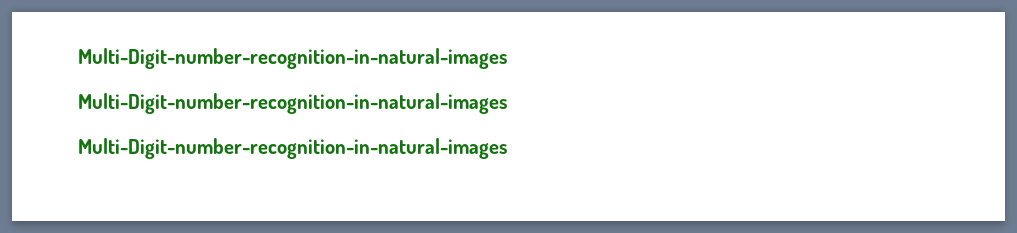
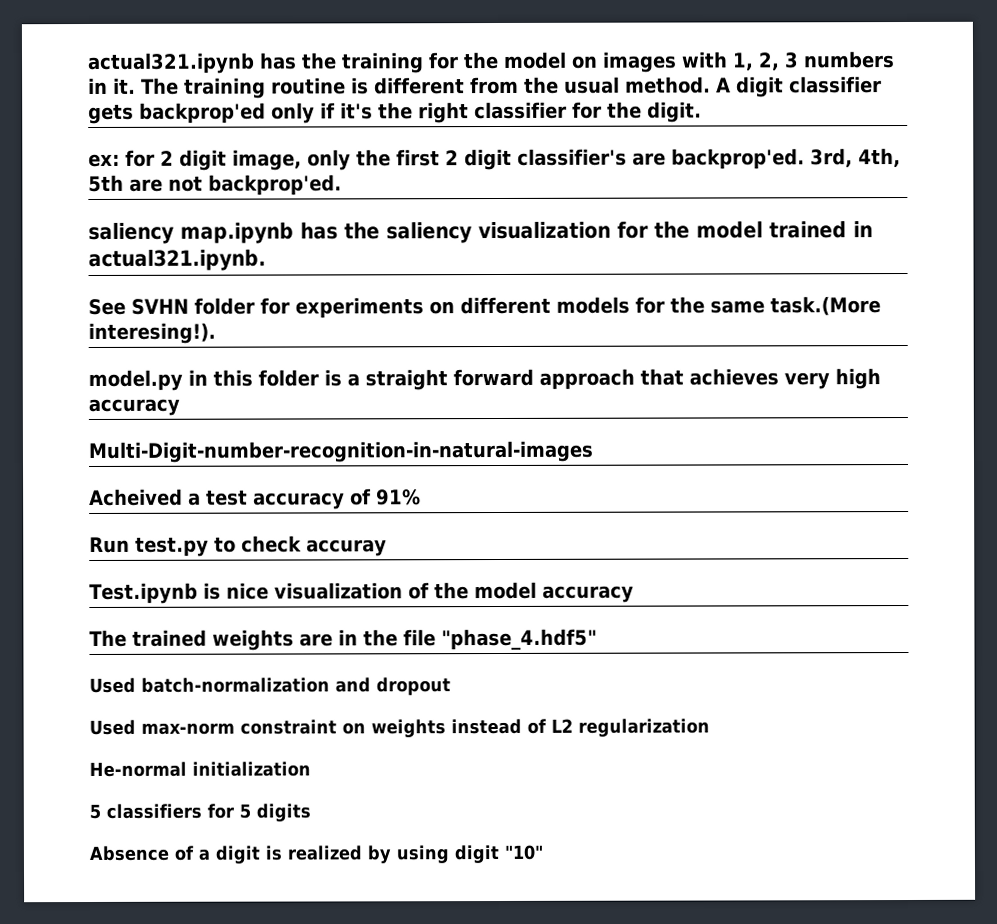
[78,48,507,69] [78,93,507,114] [78,138,507,159] Multi-Digit-number-recognition-in-natural-images // Multi-Digit-number-recognition-in-natural-images // Multi-Digit-number-recognition-in-natural-images -> [87,51,895,75] [88,76,882,99] [88,101,702,125] [88,148,901,171] [88,174,342,196] [88,221,873,245] [88,249,266,272] [88,296,881,319] [88,322,216,345] [88,368,881,392] [88,398,180,417] [88,440,593,464] [89,488,421,510] [89,535,387,557] [89,581,634,605] [89,628,597,651] [89,677,451,696] [89,718,710,738] [89,761,311,777] [89,803,311,822] [89,844,543,864] actual321.ipynb has the training for the model on images with 1, 2, 3 numbers in it. The training routine is different from the usual method. A digit classifier gets backprop'ed only if it's the right classifier for the digit. // ex: for 2 digit image, only the first 2 digit classifier's are backprop'ed. 3rd, 4th, 5th are not backprop'ed. // saliency map.ipynb has the saliency visualization for the model trained in actual321.ipynb. // See SVHN folder for experiments on different models for the same task.(More interesing!). // model.py in this folder is a straight forward approach that achieves very high accuracy // Multi-Digit-number-recognition-in-natural-images // Acheived a test accuracy of 91% // Run test.py to check accuray // Test.ipynb is nice visualization of the model accuracy // The trained weights are in the file "phase_4.hdf5" // Used batch-normalization and dropout // Used max-norm constraint on weights instead of L2 regularization // He-normal initialization // 5 classifiers for 5 digits // Absence of a digit is realized by using digit "10"

